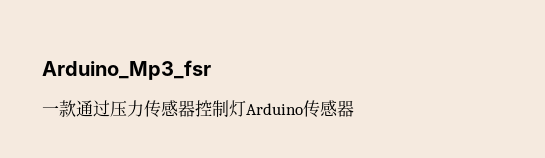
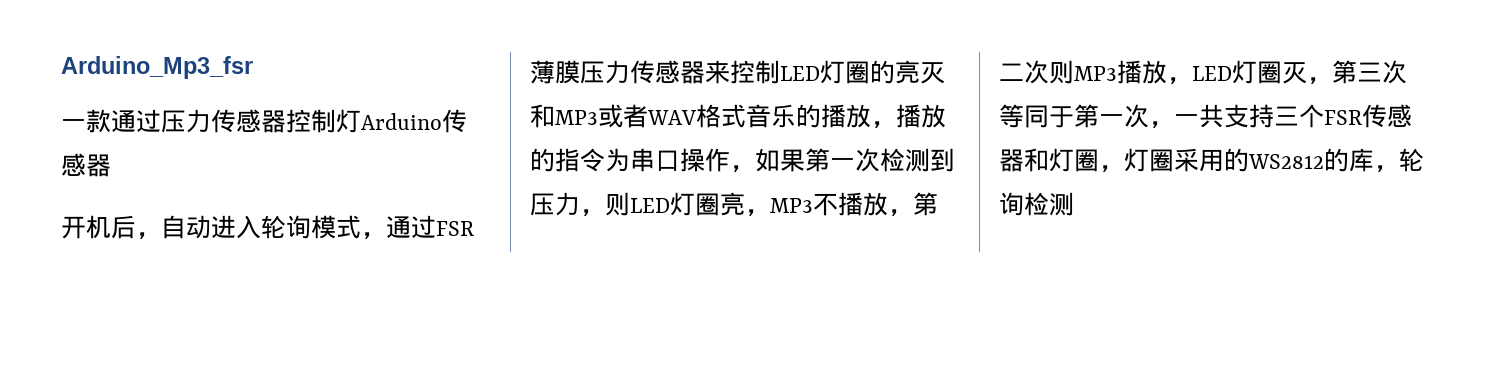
(354, 108) none -> [61,215,474,240] [530,60,945,84] [530,104,946,129] [530,148,955,173] [530,192,938,217] [999,60,1407,85] [999,104,1412,129] [999,148,1424,173] [999,192,1074,216] // 开机后，自动进入轮询模式，通过FSR薄膜压力传感器来控制LED灯圈的亮灭和MP3或者WAV格式音乐的播放，播放的指令为串口操作，如果第一次检测到压力，则LED灯圈亮，MP3不播放，第二次则MP3播放，LED灯圈灭，第三次等同于第一次，一共支持三个FSR传感器和灯圈，灯圈采用的WS2812的库，轮询检测

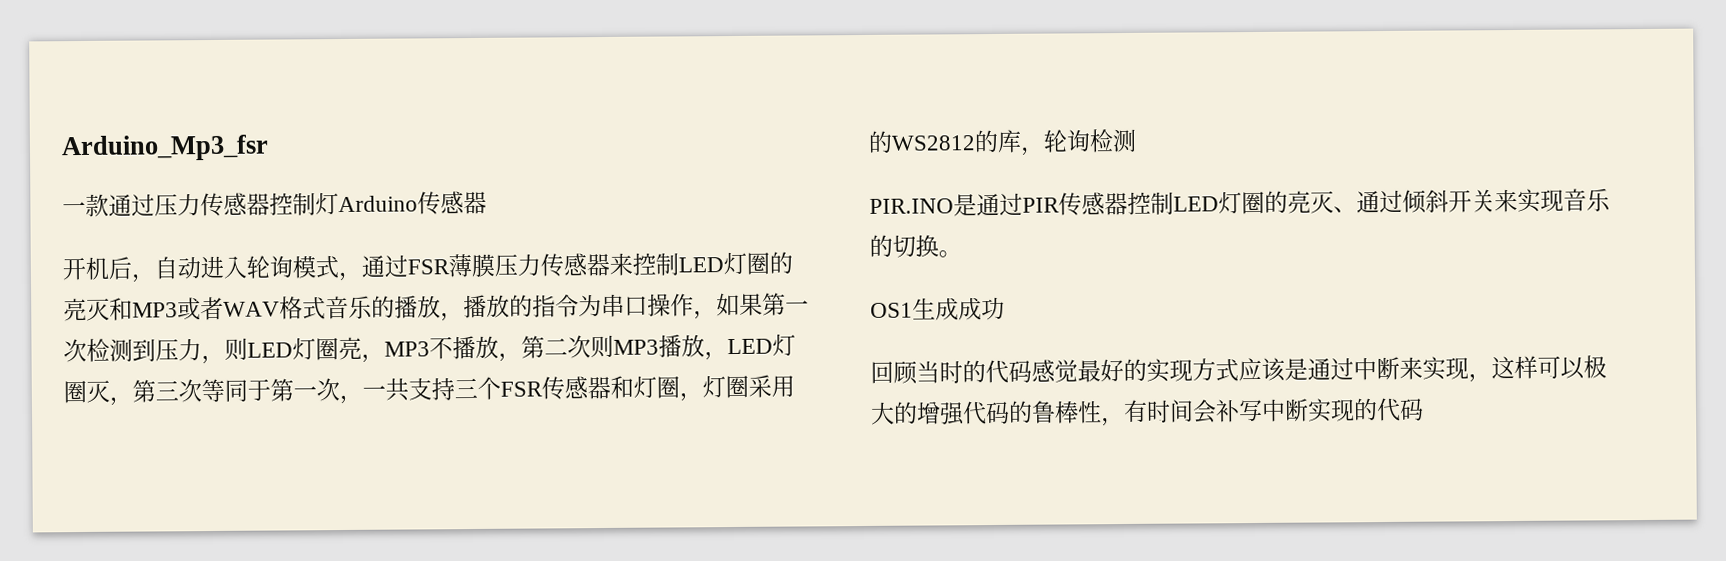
(1074, 204) none -> [869,188,1611,217] [869,234,962,258] [870,296,1005,321] [870,355,1607,385] [870,397,1424,427] // PIR.INO是通过PIR传感器控制LED灯圈的亮灭、通过倾斜开关来实现音乐的切换。 // OS1生成成功 // 回顾当时的代码感觉最好的实现方式应该是通过中断来实现，这样可以极大的增强代码的鲁棒性，有时间会补写中断实现的代码

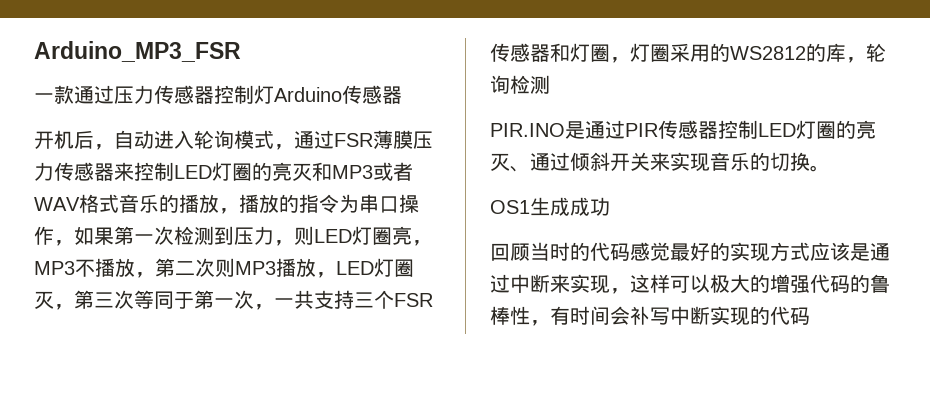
[61,134,269,162] Arduino_Mp3_fsr -> [34,41,241,62] Arduino_MP3_FSR

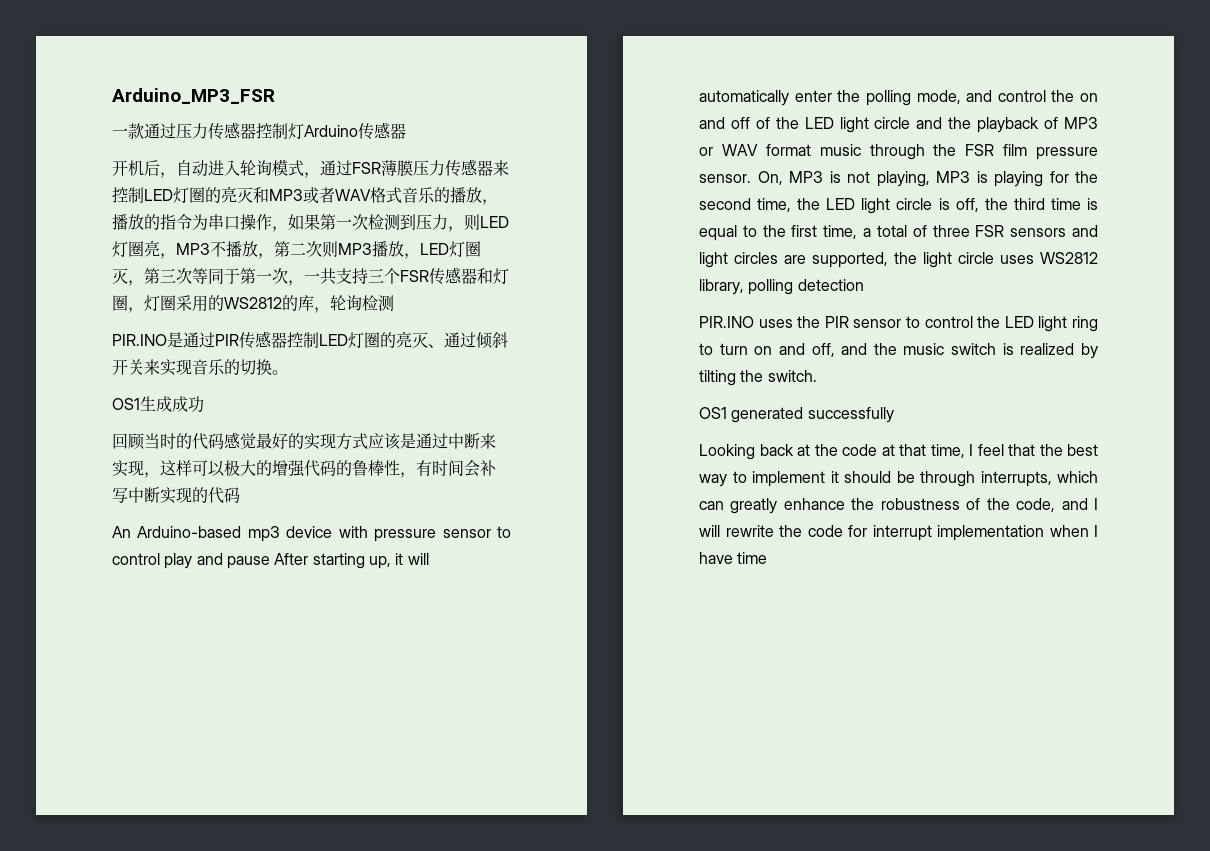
(810, 316) none -> [112,526,511,542] [112,553,429,569] [699,90,1098,106] [699,117,1098,133] [699,144,1098,160] [699,171,1098,187] [699,198,1098,214] [699,225,1098,241] [699,252,1098,268] [699,279,864,295] [699,316,1098,332] [699,343,1098,359] [699,370,817,386] [699,407,894,423] [699,444,1098,460] [699,471,1098,487] [699,498,1098,514] [699,525,1098,541] [699,552,768,564] // An Arduino-based mp3 device with pressure sensor to control play and pause After starting up, it will automatically enter the polling mode, and control the on and off of the LED light circle and the playback of MP3 or WAV format music through the FSR film pressure sensor. On, MP3 is not playing, MP3 is playing for the second time, the LED light circle is off, the third time is equal to the first time, a total of three FSR sensors and light circles are supported, the light circle uses WS2812 library, polling detection // PIR.INO uses the PIR sensor to control the LED light ring to turn on and off, and the music switch is realized by tilting the switch. // OS1 generated successfully // Looking back at the code at that time, I feel that the best way to implement it should be through interrupts, which can greatly enhance the robustness of the code, and I will rewrite the code for interrupt implementation when I have time

